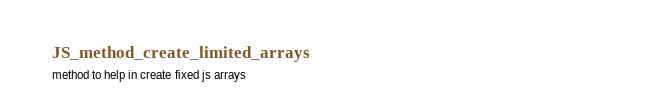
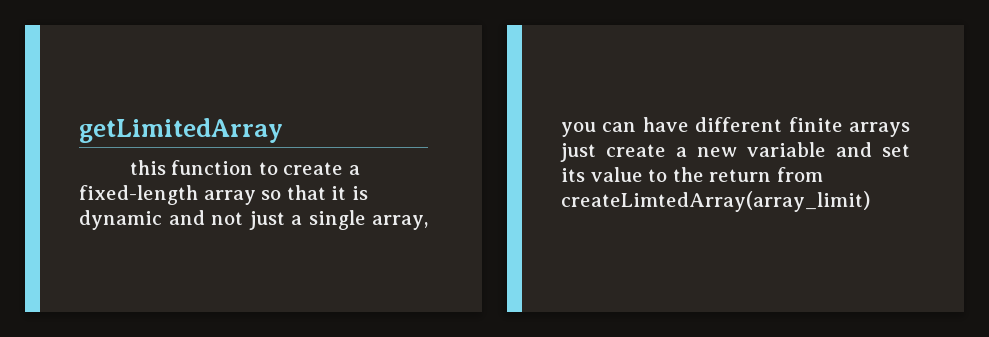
[52,46,310,62] [52,70,246,82] JS_method_create_limited_arrays // method to help in create fixed js arrays -> [79,118,283,143] [129,160,360,175] [79,185,368,205] [79,210,428,230] [561,117,910,137] [560,142,910,162] [561,167,823,182] [561,191,870,212] getLimitedArray // this function to create a fixed-length array so that it is dynamic and not just a single array, you can have different finite arrays just create a new variable and set its value to the return from createLimtedArray(array_limit)

